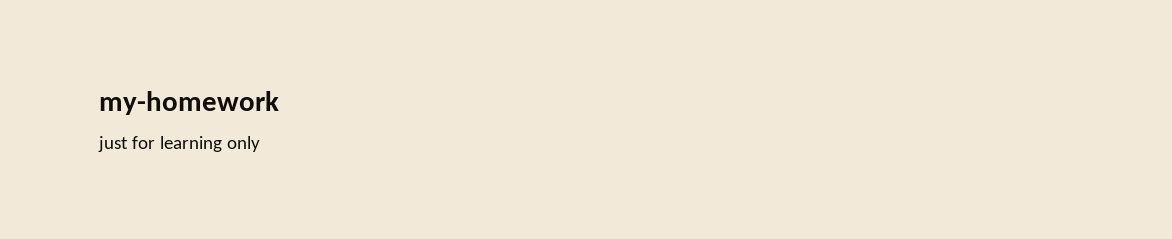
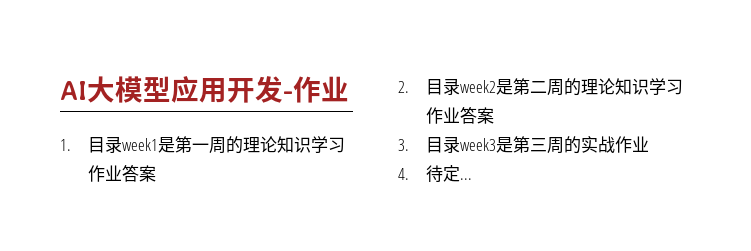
[99,91,279,115] [98,136,260,152] my-homework // just for learning only -> [60,76,349,103] [60,136,346,154] [88,164,157,182] [398,78,684,96] [426,106,495,124] [398,136,650,154] [398,165,473,183] AI大模型应用开发-作业 // 1.目录week1是第一周的理论知识学习作业答案 // 2.目录week2是第二周的理论知识学习作业答案 // 3.目录week3是第三周的实战作业 // 4.待定...

